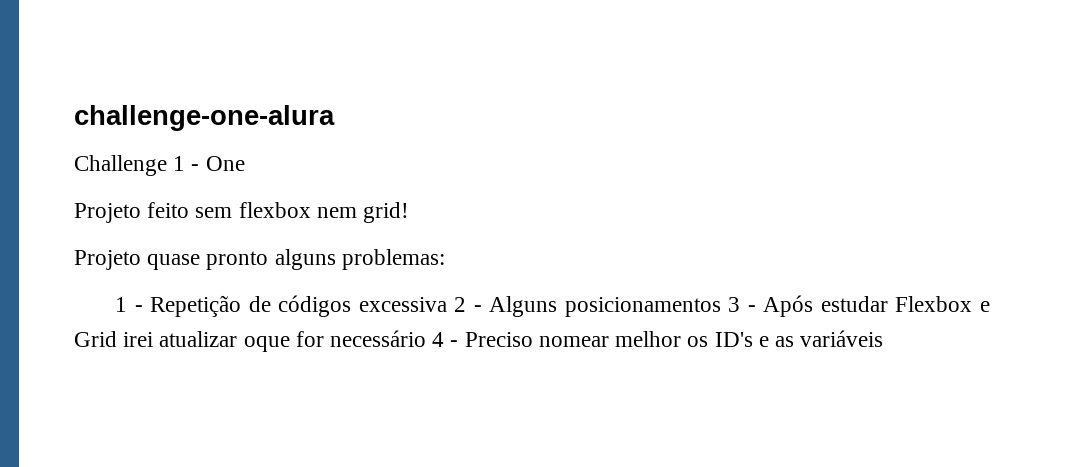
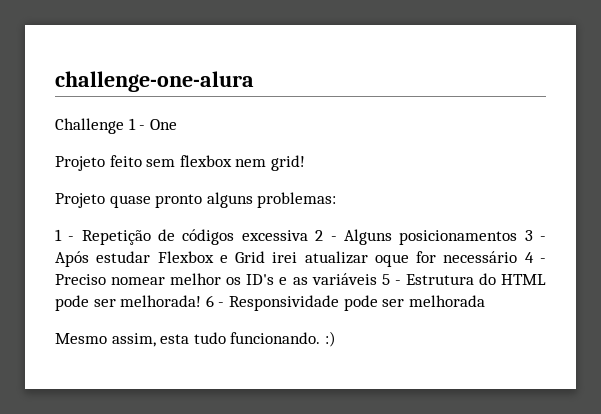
(884, 338) none -> [381,273,546,285] [55,295,485,311] [55,331,336,347] 5 - Estrutura do HTML pode ser melhorada! 6 - Responsividade pode ser melhorada // Mesmo assim, esta tudo funcionando. :)

